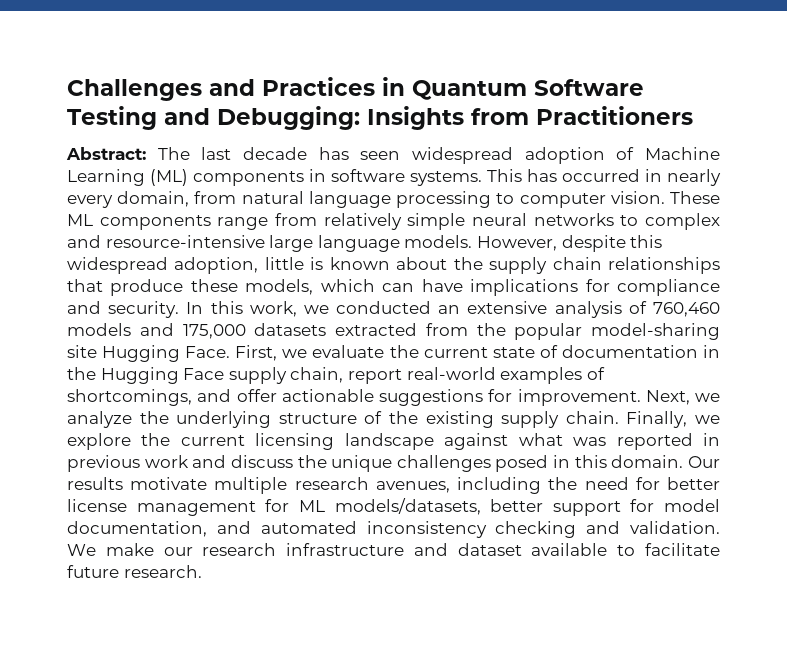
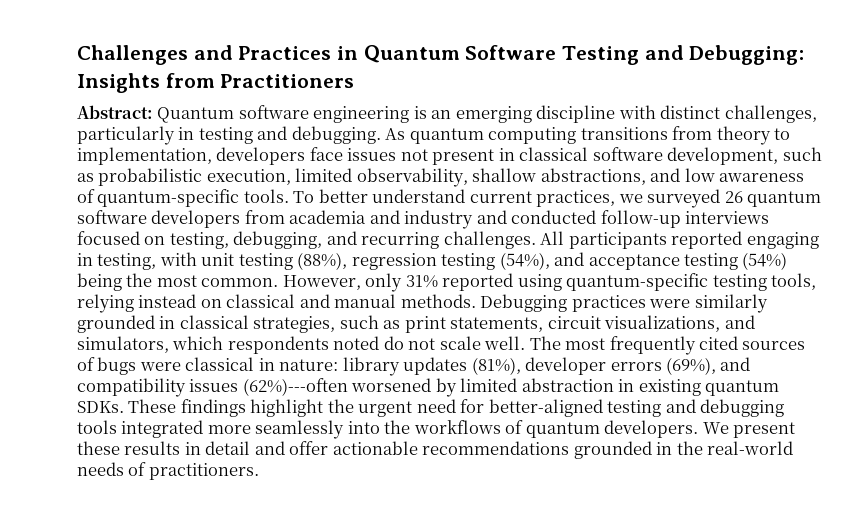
[157,147,720,164] [67,169,721,186] [67,191,720,208] [67,213,720,230] [67,235,663,252] [67,257,721,274] [67,279,720,296] [67,301,720,318] [67,323,720,340] [67,345,720,362] [67,367,605,384] [67,389,720,406] [67,411,721,428] [67,433,720,450] [67,455,720,472] [67,477,720,494] [67,498,720,516] [67,521,720,538] [67,543,720,556] [67,565,202,578] The last decade has seen widespread adoption of Machine Learning (ML) components in software systems. This has occurred in nearly every domain, from natural language processing to computer vision. These ML components range from relatively simple neural networks to complex and resource-intensive large language models. However, despite this widespread adoption, little is known about the supply chain relationships that produce these models, which can have implications for compliance and security. In this work, we conducted an extensive analysis of 760,460 models and 175,000 datasets extracted from the popular model-sharing site Hugging Face. First, we evaluate the current state of documentation in the Hugging Face supply chain, report real-world examples of shortcomings, and offer actionable suggestions for improvement. Next, we analyze the underlying structure of the existing supply chain. Finally, we explore the current licensing landscape against what was reported in previous work and discuss the unique challenges posed in this domain. Our results motivate multiple research avenues, including the need for better license management for ML models/datasets, better support for model documentation, and automated inconsistency checking and validation. We make our research infrastructure and dataset available to facilitate future research. -> [157,105,817,123] [77,126,791,145] [77,147,822,165] [77,168,805,187] [77,189,822,208] [77,210,770,229] [77,231,819,249] [77,252,788,270] [77,273,817,292] [77,294,768,313] [77,315,755,333] [77,336,806,355] [77,357,751,376] [77,378,780,397] [77,399,785,417] [77,420,796,439] [77,441,794,459] [77,462,259,480] Quantum software engineering is an emerging discipline with distinct challenges, particularly in testing and debugging. As quantum computing transitions from theory to implementation, developers face issues not present in classical software development, such as probabilistic execution, limited observability, shallow abstractions, and low awareness of quantum-specific tools. To better understand current practices, we surveyed 26 quantum software developers from academia and industry and conducted follow-up interviews focused on testing, debugging, and recurring challenges. All participants reported engaging in testing, with unit testing (88%), regression testing (54%), and acceptance testing (54%) being the most common. However, only 31% reported using quantum-specific testing tools, relying instead on classical and manual methods. Debugging practices were similarly grounded in classical strategies, such as print statements, circuit visualizations, and simulators, which respondents noted do not scale well. The most frequently cited sources of bugs were classical in nature: library updates (81%), developer errors (69%), and compatibility issues (62%)---often worsened by limited abstraction in existing quantum SDKs. These findings highlight the urgent need for better-aligned testing and debugging tools integrated more seamlessly into the workflows of quantum developers. We present these results in detail and offer actionable recommendations grounded in the real-world needs of practitioners.

